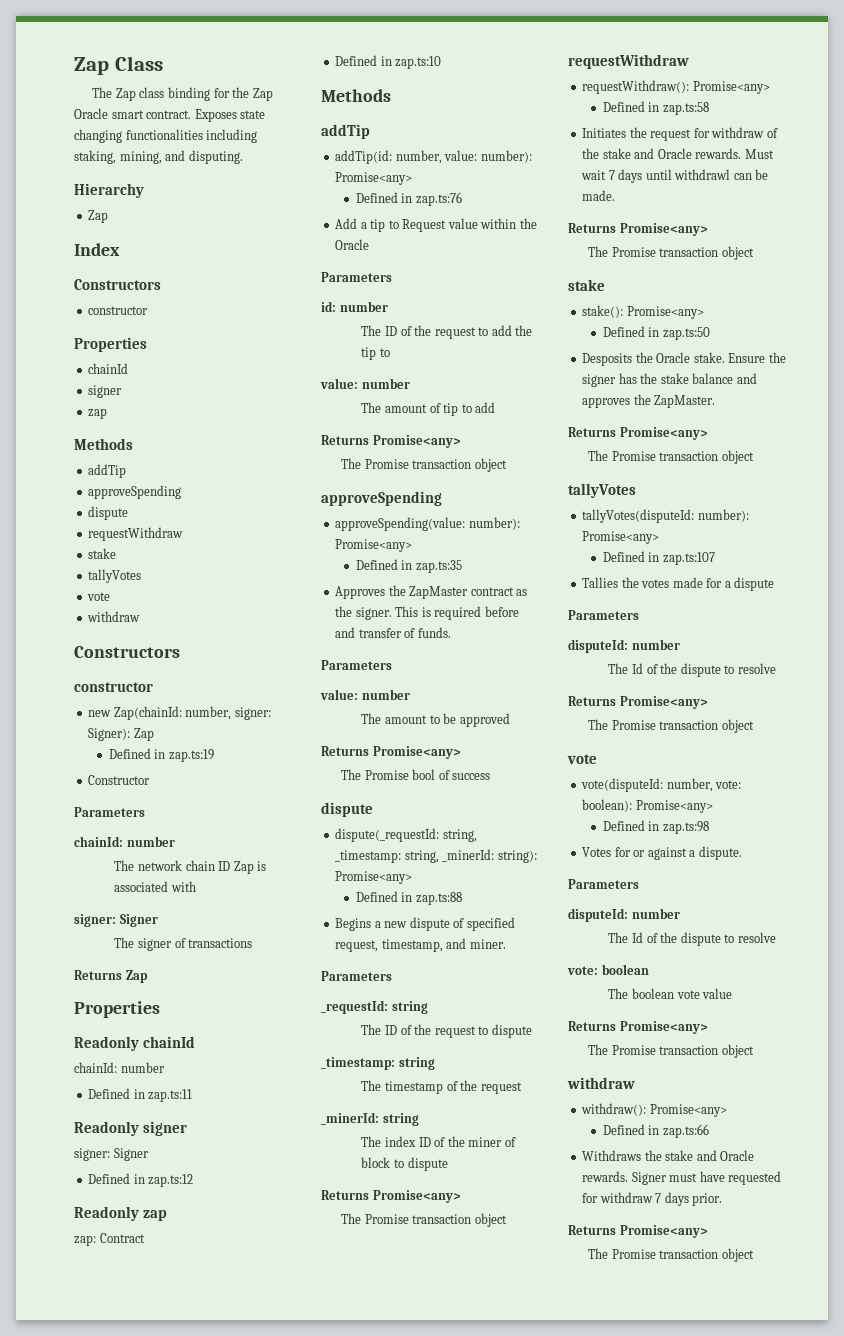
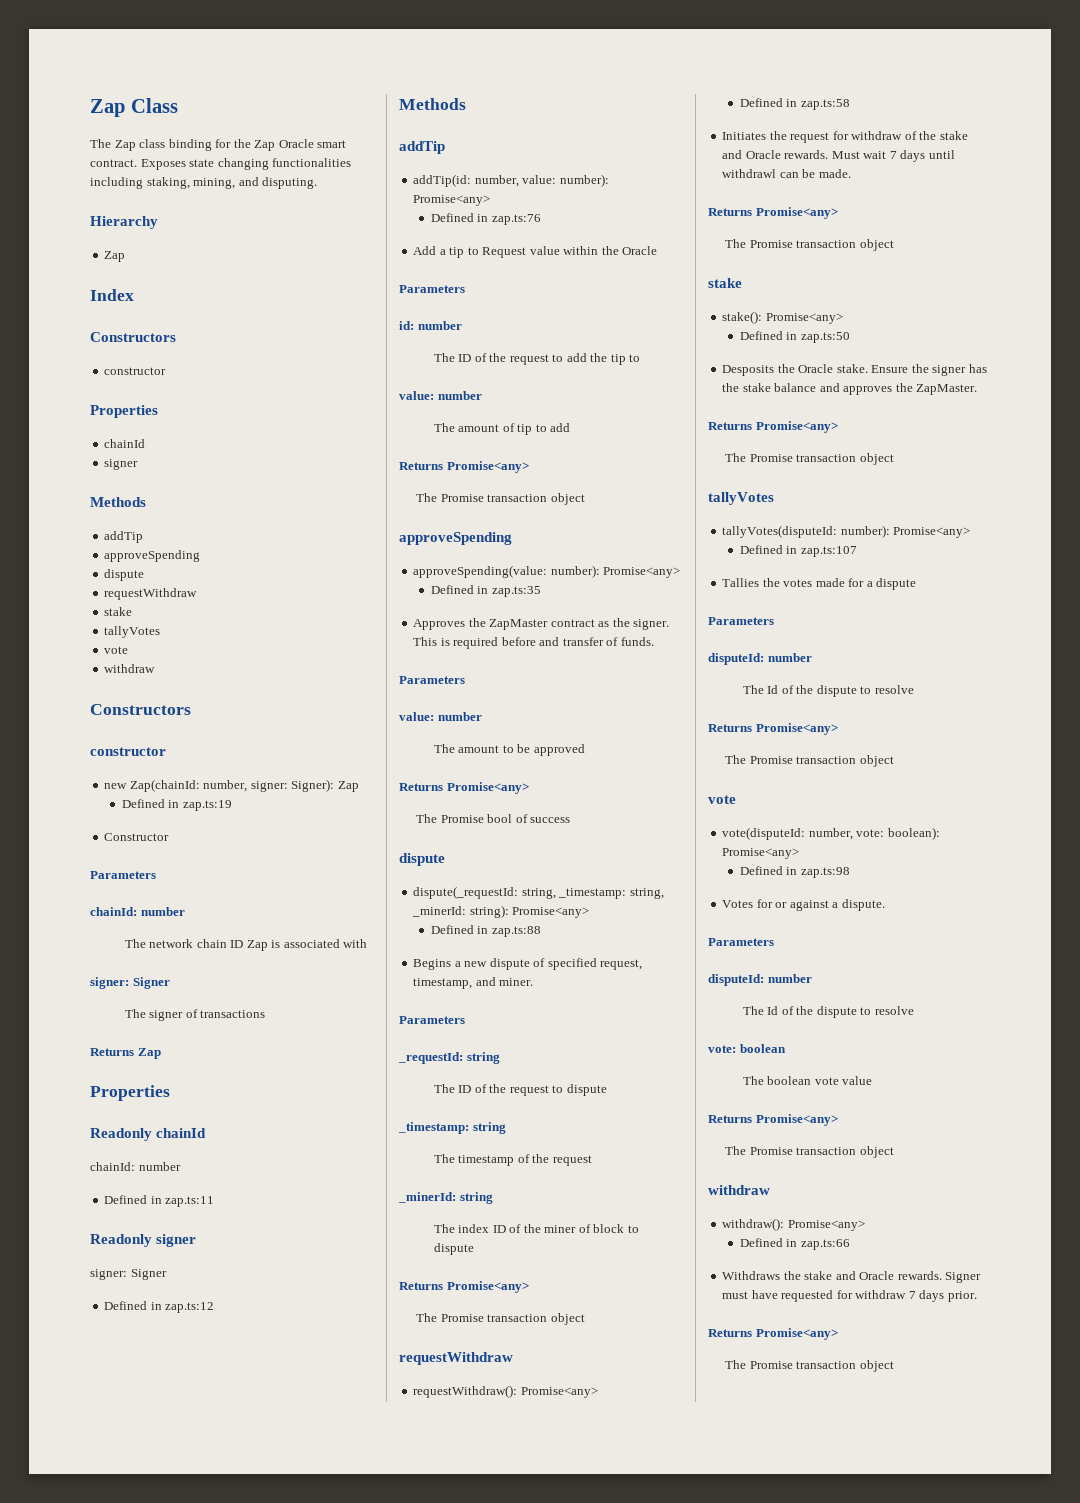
[88,408,108,419] // zap -> (139, 464) none
[74,1206,168,1221] [74,1233,145,1246] [335,55,442,69] // Readonly zap // zap: Contract // Defined in zap.ts:10 -> (215, 1307) none

